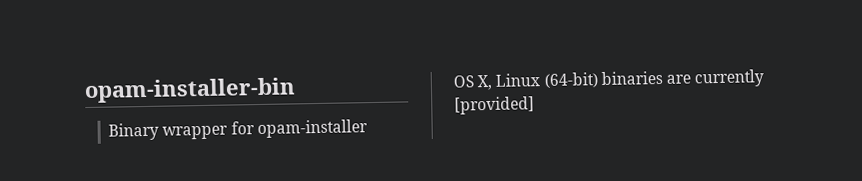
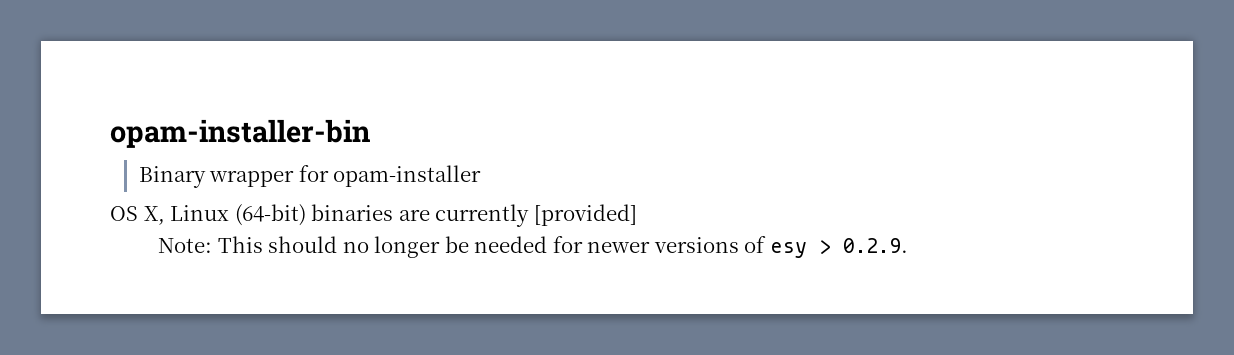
(535, 105) none -> [157,236,908,258] // Note: This should no longer be needed for newer versions of esy > 0.2.9.

